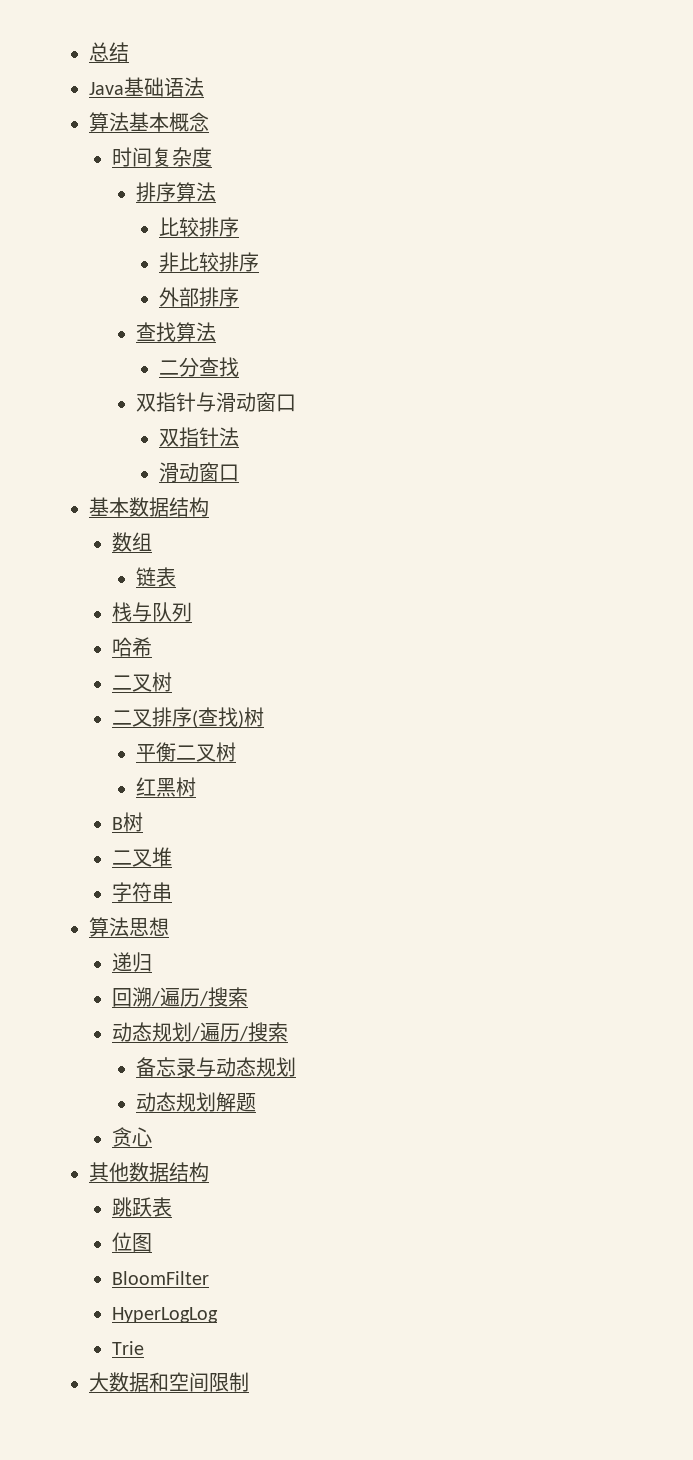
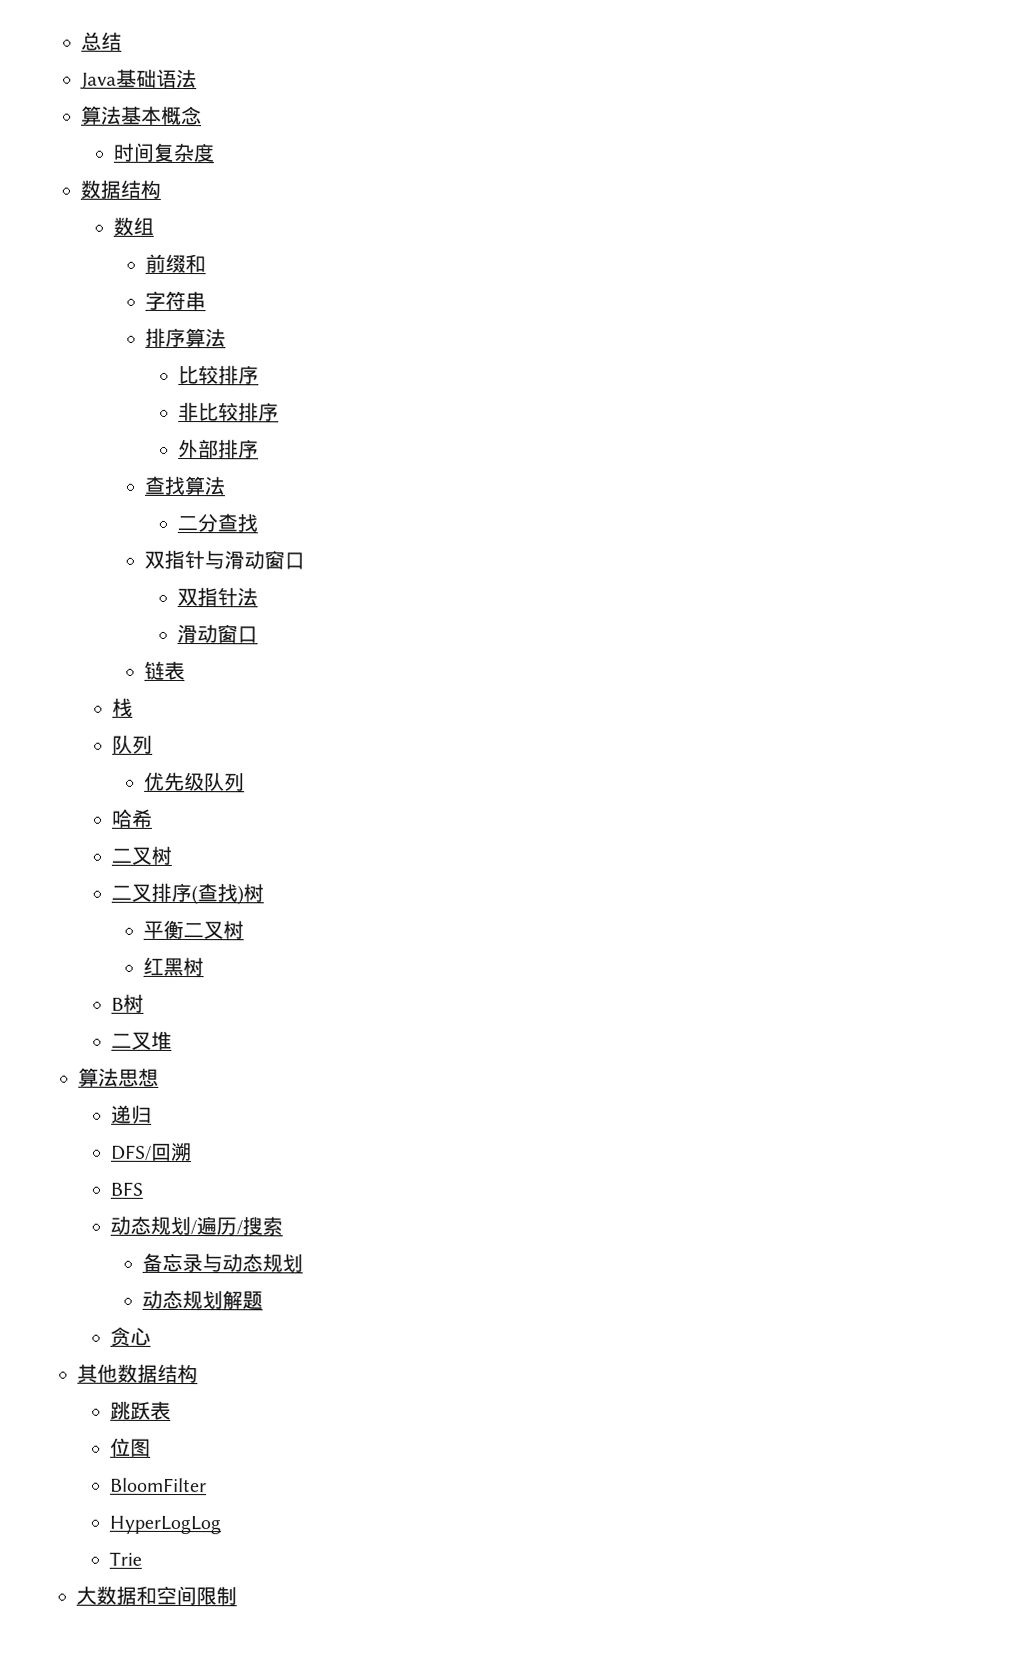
(213, 157) none -> [80,179,161,199] [112,216,154,236] [145,253,207,274] [145,290,207,311] // 数据结构 // 数组 // 前缀和 // 字符串
[89,497,209,517] [112,532,153,552] // 基本数据结构 // 数组 -> (259, 635) none
[132,602,153,622] 与 -> [111,734,153,754] [144,771,206,792] // 队列 // 优先级
[112,882,173,902] // 字符串 -> (172, 1040) none
(153, 962) none -> [110,1144,152,1161] DFS/
[151,987,249,1007] /遍历/搜索 -> [109,1181,143,1196] // BFS

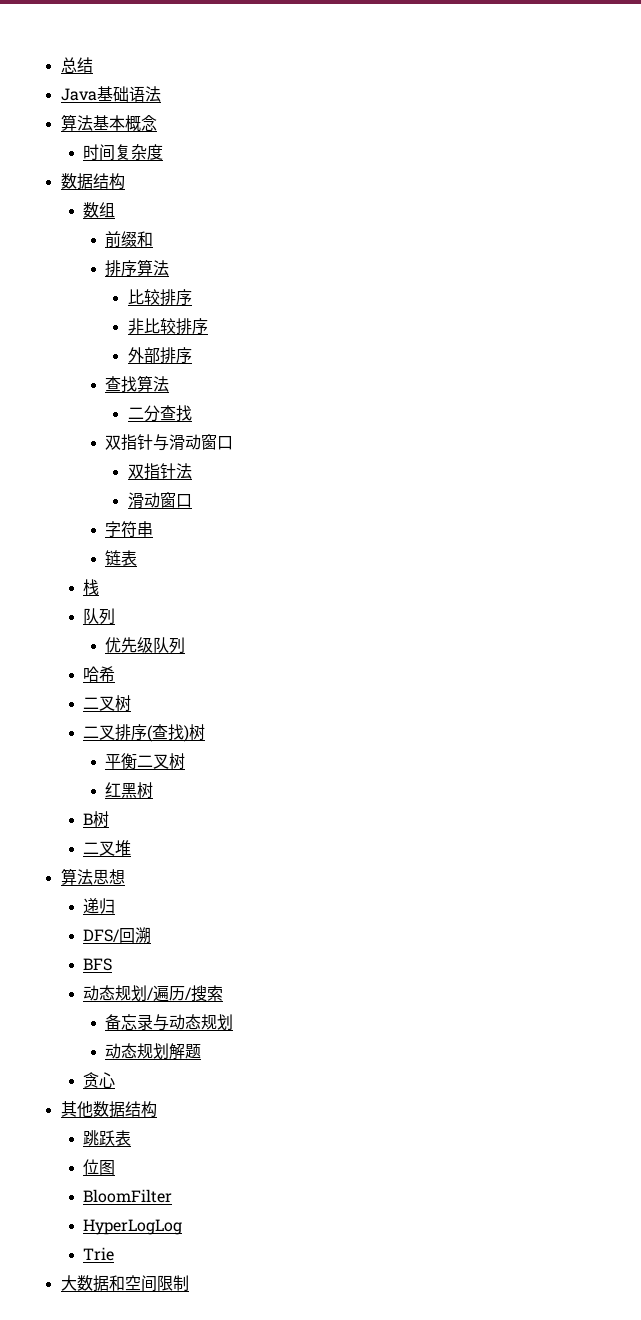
[145,290,207,311] // 字符串 -> (154, 239) none
(259, 635) none -> [105,521,154,538] // 字符串

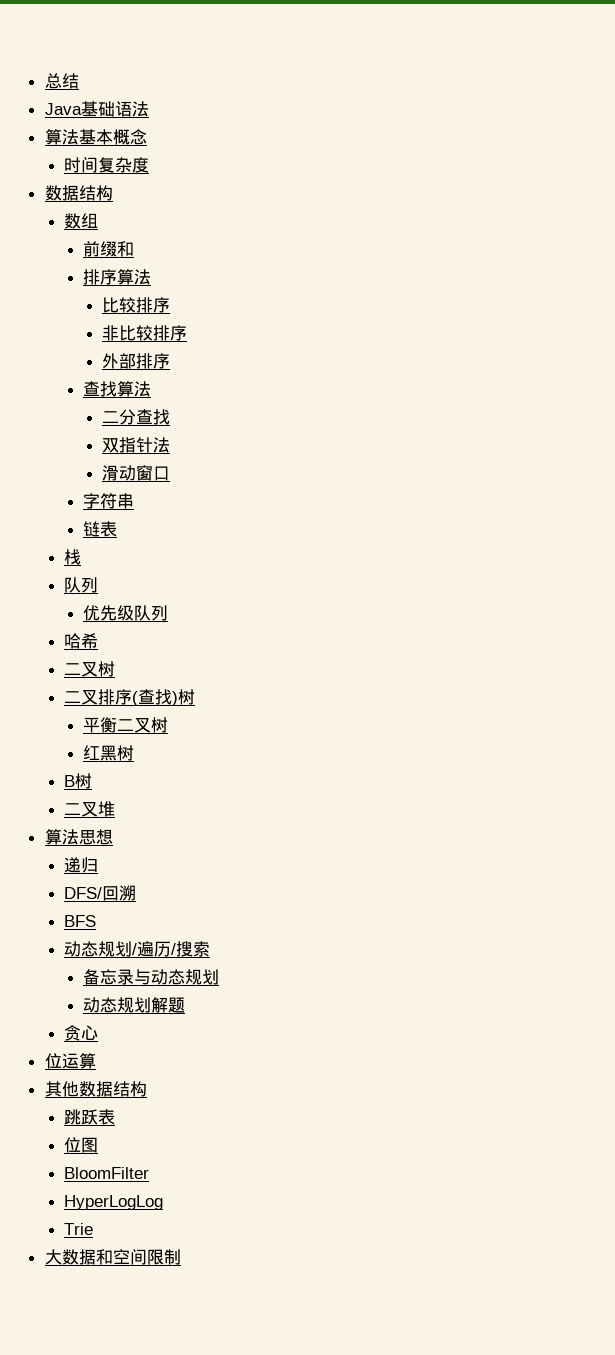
[105,434,234,451] // 双指针与滑动窗口 -> (171, 417) none
(115, 1080) none -> [44,1053,96,1069] // 位运算

